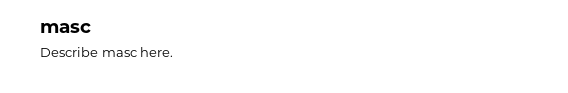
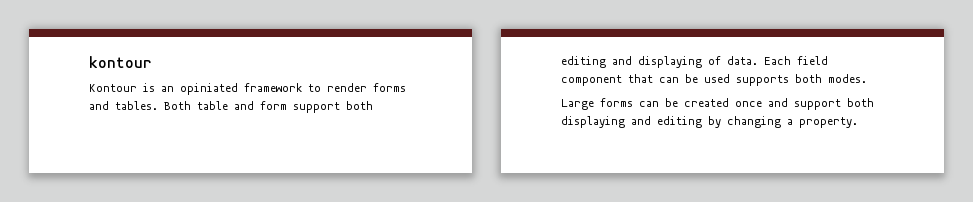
[40,23,91,33] [40,47,174,57] masc // Describe masc here. -> [89,56,152,68] [89,83,406,95] [89,101,373,113] [561,56,828,68] [561,74,867,86] [561,98,874,110] [561,116,858,128] kontour // Kontour is an opiniated framework to render forms and tables. Both table and form support both editing and displaying of data. Each field component that can be used supports both modes. // Large forms can be created once and support both displaying and editing by changing a property.

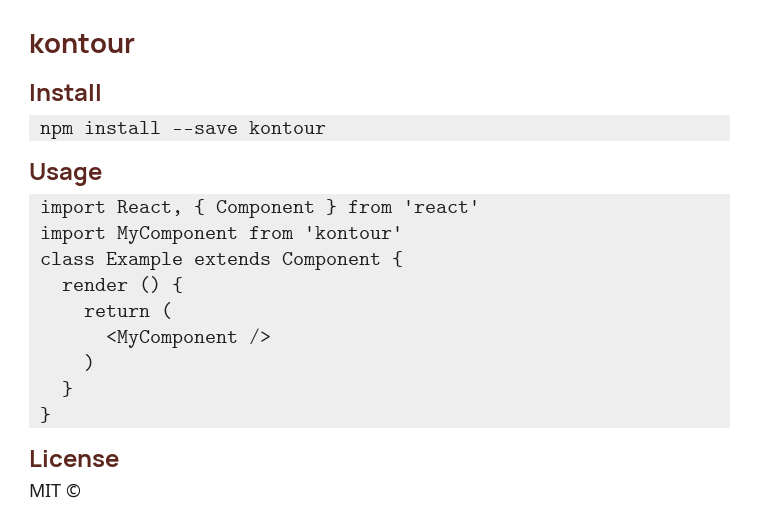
[89,56,152,68] [89,83,406,95] [89,101,373,113] [561,56,828,68] [561,74,867,86] [561,98,874,110] [561,116,858,128] kontour // Kontour is an opiniated framework to render forms and tables. Both table and form support both editing and displaying of data. Each field component that can be used supports both modes. // Large forms can be created once and support both displaying and editing by changing a property. -> [29,34,135,53] [29,84,102,101] [39,121,326,139] [29,163,102,186] [39,199,480,218] [39,226,403,244] [39,251,403,270] [61,276,183,293] [83,302,172,319] [105,328,271,348] [83,354,95,371] [61,381,73,397] [39,407,51,423] [29,450,119,467] [29,483,81,498] kontour // Install // npm install --save kontour // Usage // import React, { Component } from 'react' // import MyComponent from 'kontour' // class Example extends Component { // render () { // return ( // <MyComponent /> // ) // } // } // License // MIT ©

